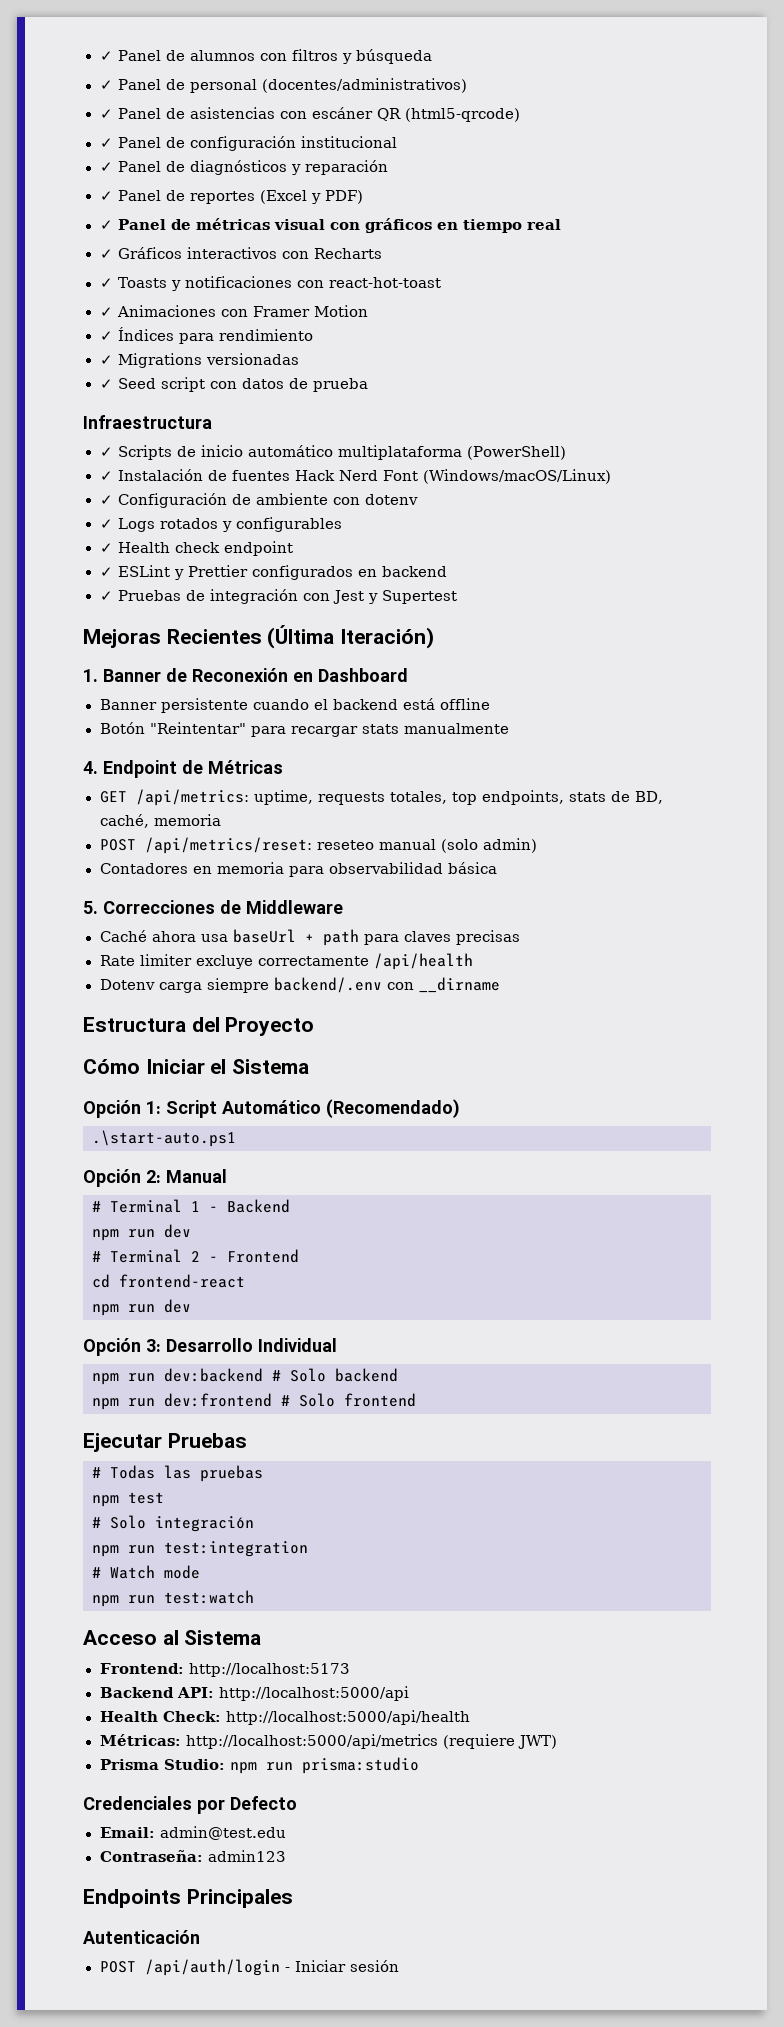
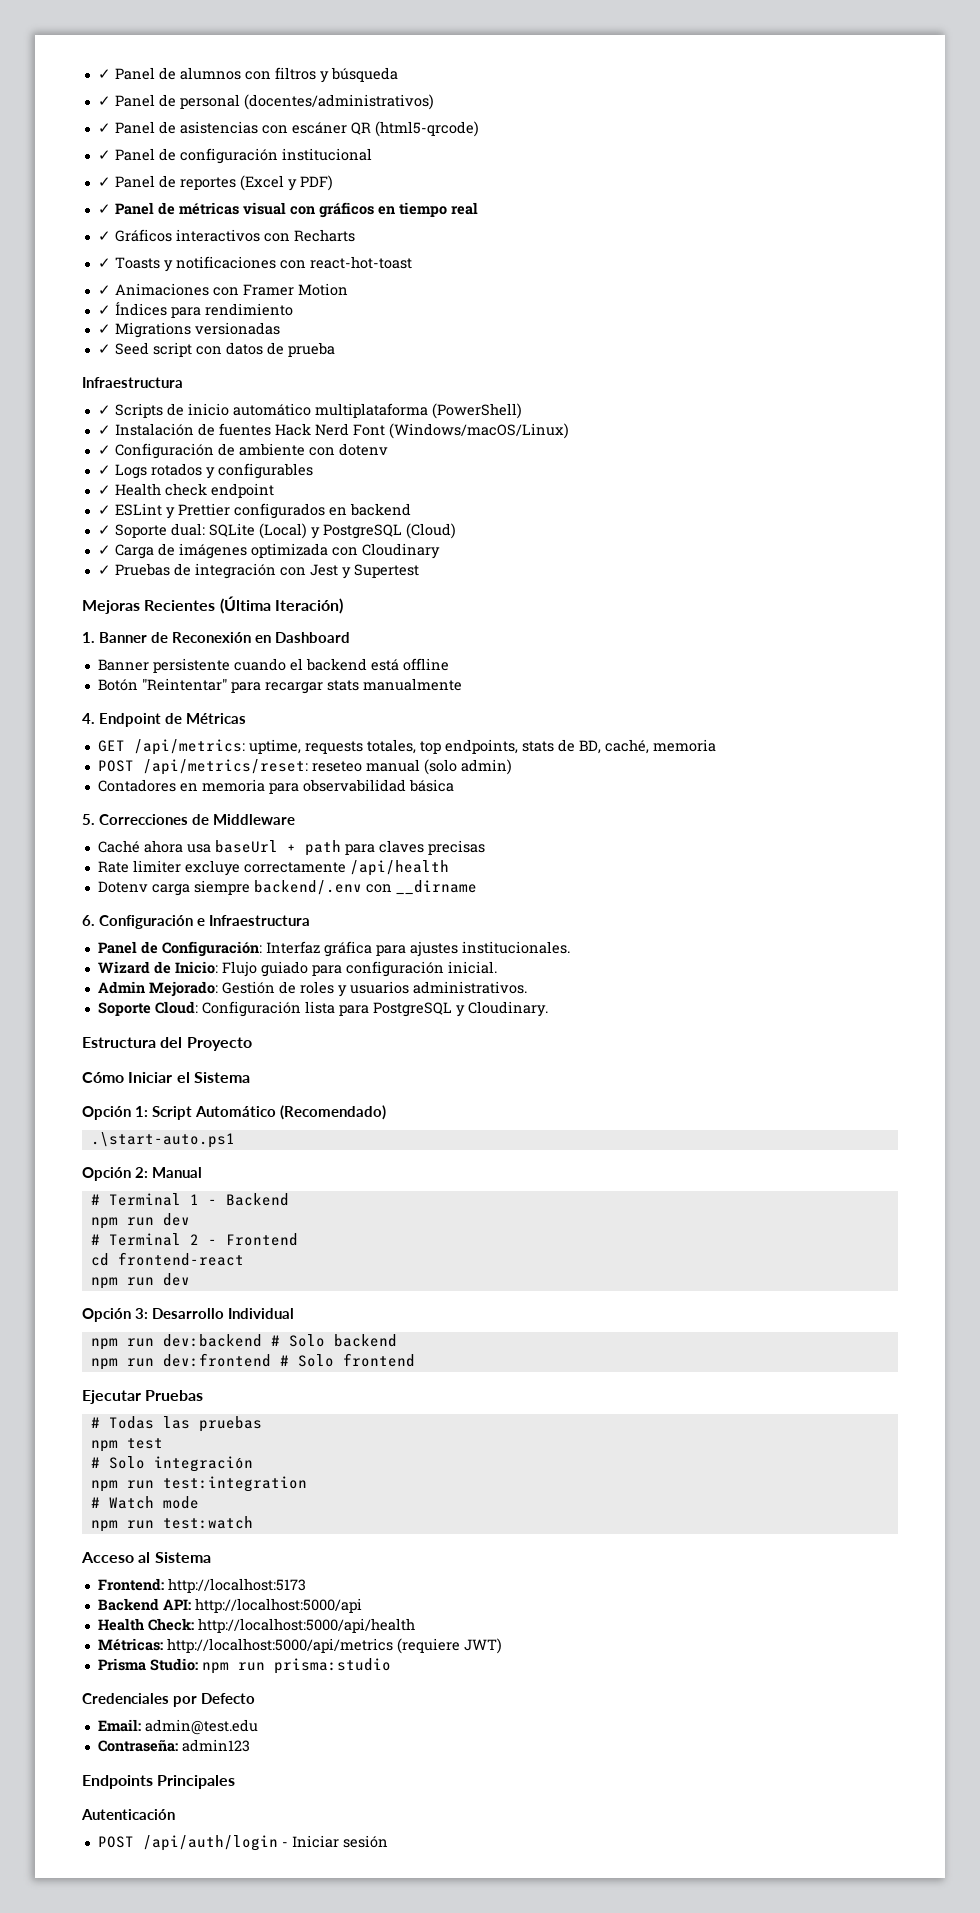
[99,160,388,175] // ✓ Panel de diagnósticos y reparación -> (372, 154) none
(447, 571) none -> [97,523,456,539] [97,543,440,559] // ✓ Soporte dual: SQLite (Local) y PostgreSQL (Cloud) // ✓ Carga de imágenes optimizada con Cloudinary
(500, 985) none -> [82,915,311,929] [97,941,570,957] [97,961,497,977] [97,981,527,997] [97,1001,548,1017] // 6. Configuración e Infraestructura // Panel de Configuración: Interfaz gráfica para ajustes institucionales. // Wizard de Inicio: Flujo guiado para configuración inicial. // Admin Mejorado: Gestión de roles y usuarios administrativos. // Soporte Cloud: Configuración lista para PostgreSQL y Cloudinary.

